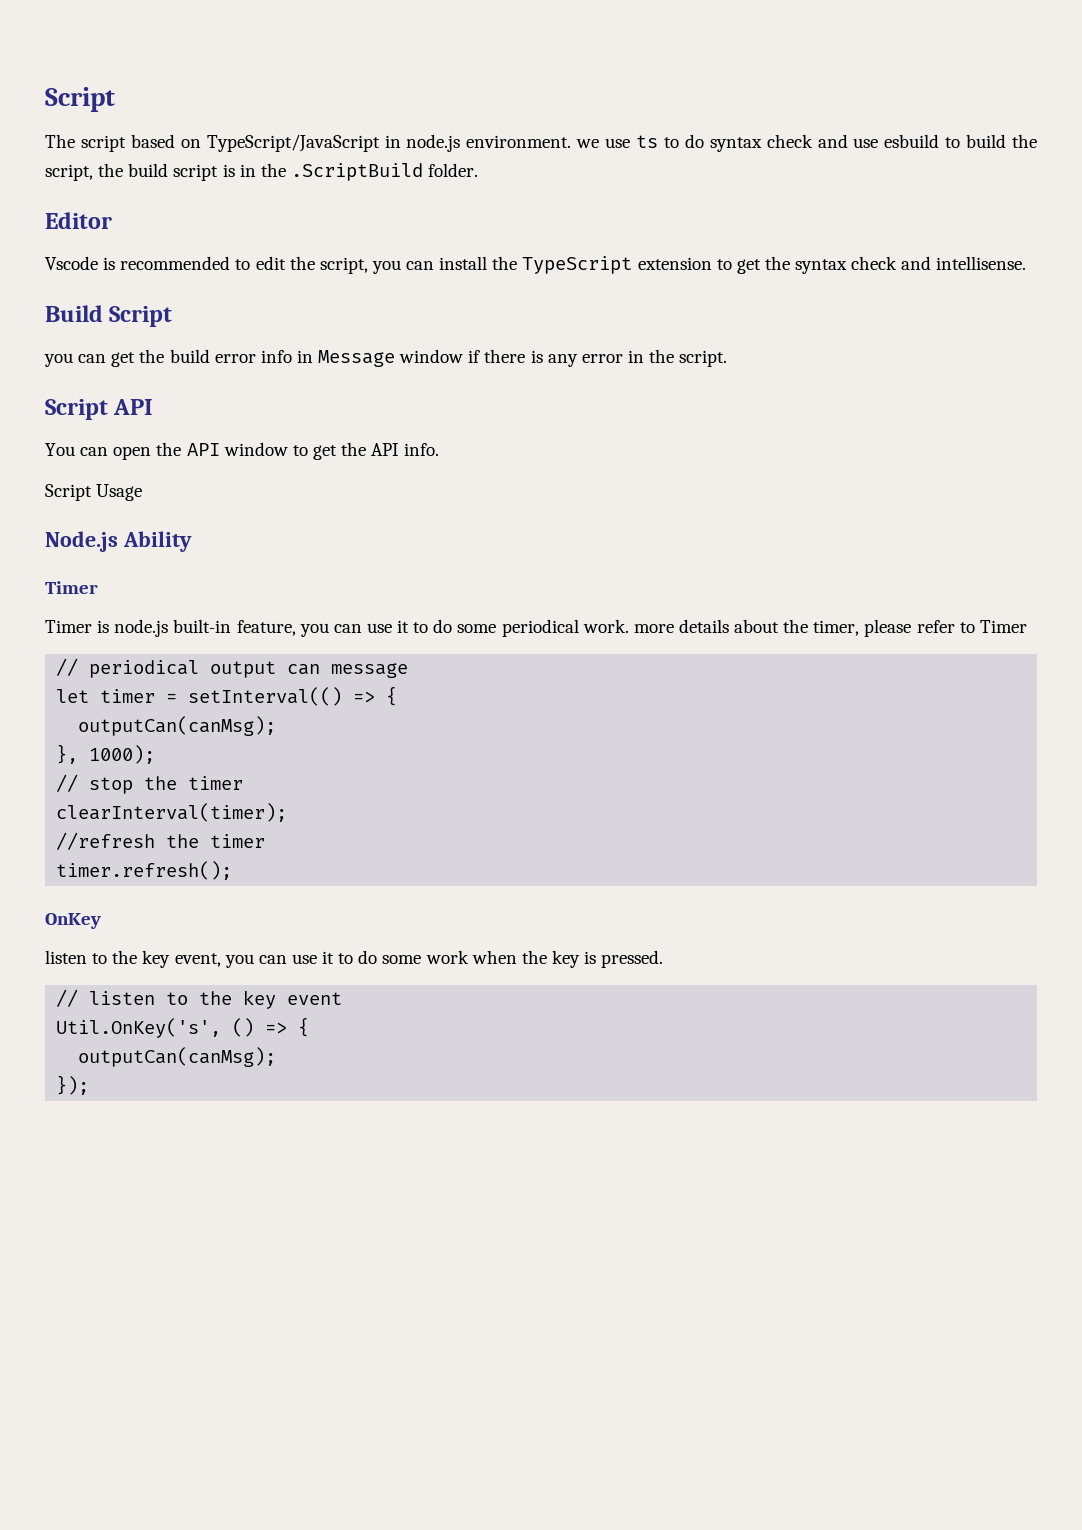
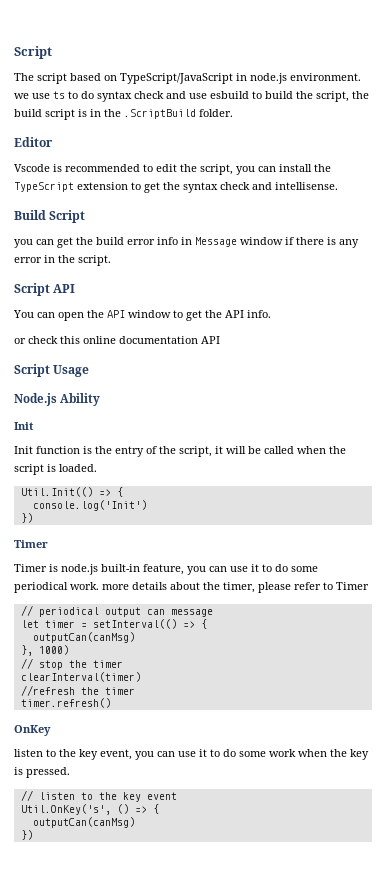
[45,484,143,501] [45,531,192,552] Script Usage // Node.js Ability -> [14,336,220,344] [14,364,90,377] [14,393,101,406] [14,422,34,430] [14,446,346,457] [14,464,97,475] [20,487,123,497] [32,500,147,511] [20,513,33,523] or check this online documentation API // Script Usage // Node.js Ability // Init // Init function is the entry of the script, it will be called when the script is loaded. // Util.Init(() => { // console.log('Init') // })
[78,716,277,736] outputCan(canMsg); -> [32,632,135,643] outputCan(canMsg)
[89,745,156,764] 1000); -> [38,645,69,655] 1000)
[56,803,288,822] clearInterval(timer); -> [20,672,141,682] clearInterval(timer)
[56,861,233,880] timer.refresh(); -> [20,698,111,708] timer.refresh()
[78,1047,277,1067] [56,1075,90,1095] outputCan(canMsg); // }); -> [32,817,135,828] [20,830,33,840] outputCan(canMsg) // })

